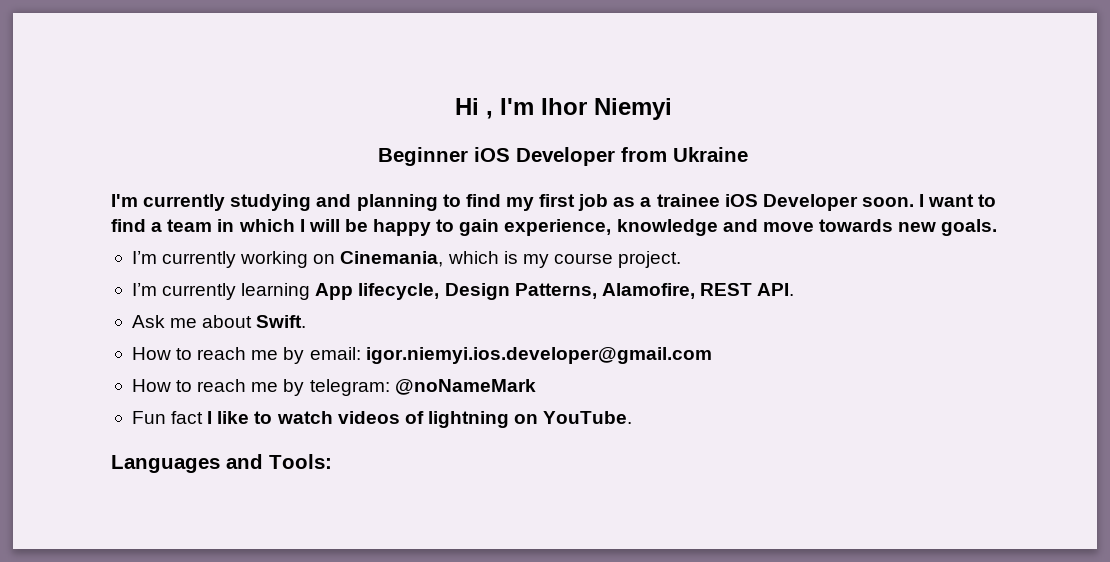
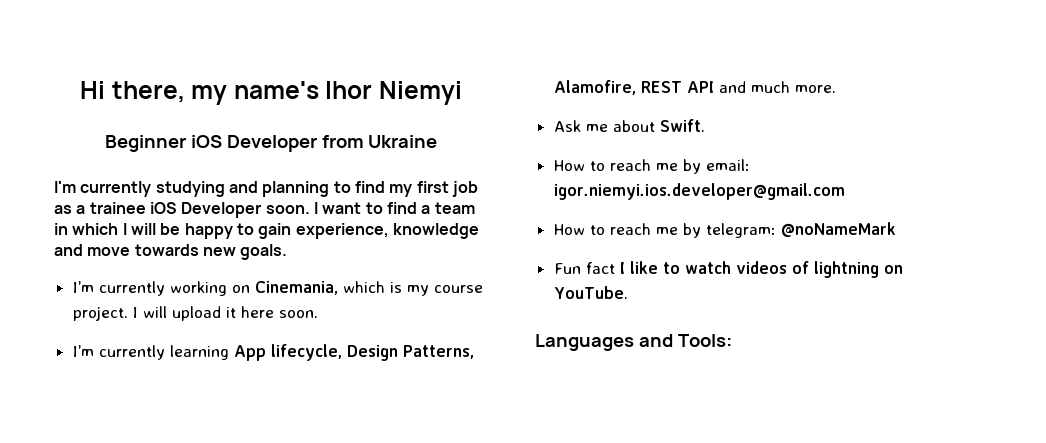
[485,98,534,119] , I'm -> [111,81,319,105] there, my name's
(682, 259) none -> [132,306,318,321] I will upload it here soon.
[757,283,795,296] API. -> [686,81,836,93] API and much more.

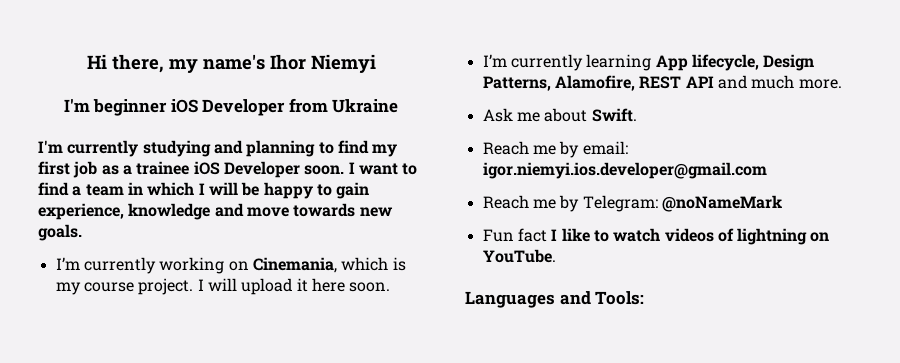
[104,135,186,152] Beginner -> [63,99,168,116] I'm beginner
[553,159,651,171] How to reach -> [482,141,529,155] Reach
[553,223,776,238] How to reach me by telegram: -> [482,195,658,212] Reach me by Telegram:

